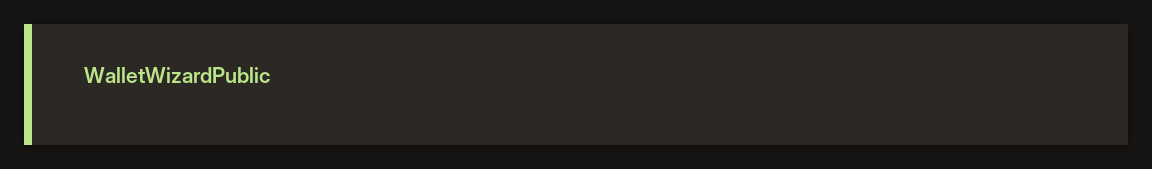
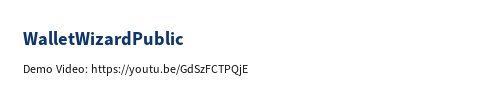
(270, 75) none -> [23,64,249,76] // Demo Video: https://youtu.be/GdSzFCTPQjE

